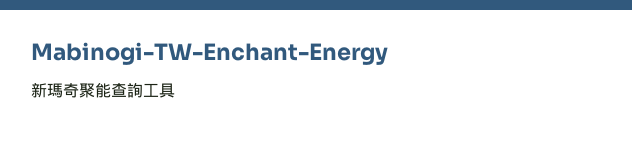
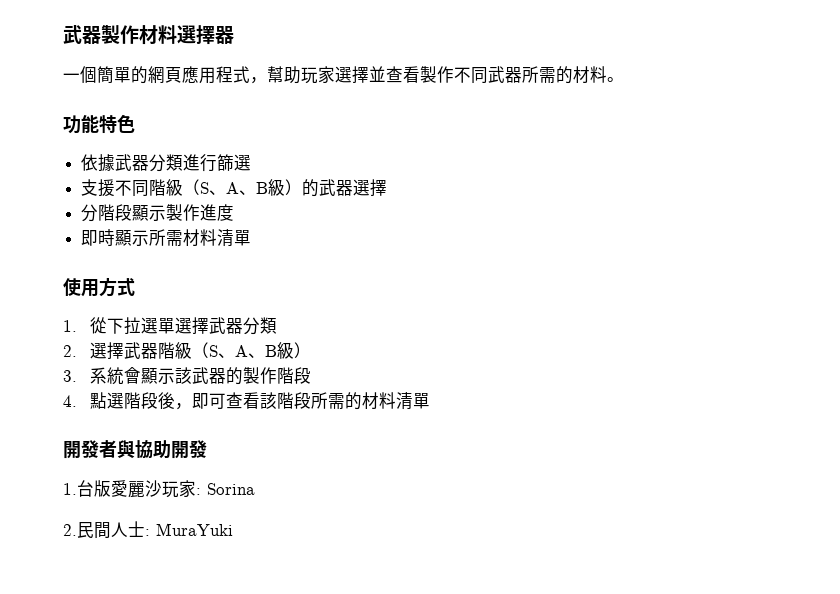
[31,42,388,65] [31,82,175,98] Mabinogi-TW-Enchant-Energy // 新瑪奇聚能查詢工具 -> [63,25,234,45] [63,66,624,84] [63,114,135,134] [81,154,252,172] [81,179,388,197] [81,204,235,222] [81,229,252,247] [63,277,135,297] [63,317,277,335] [63,342,311,360] [63,367,311,385] [63,392,430,410] [63,440,207,459] [63,480,255,498] [63,521,233,539] 武器製作材料選擇器 // 一個簡單的網頁應用程式，幫助玩家選擇並查看製作不同武器所需的材料。 // 功能特色 // 依據武器分類進行篩選 // 支援不同階級（S、A、B級）的武器選擇 // 分階段顯示製作進度 // 即時顯示所需材料清單 // 使用方式 // 1.從下拉選單選擇武器分類 // 2.選擇武器階級（S、A、B級） // 3.系統會顯示該武器的製作階段 // 4.點選階段後，即可查看該階段所需的材料清單 // 開發者與協助開發 // 1.台版愛麗沙玩家: Sorina // 2.民間人士: MuraYuki

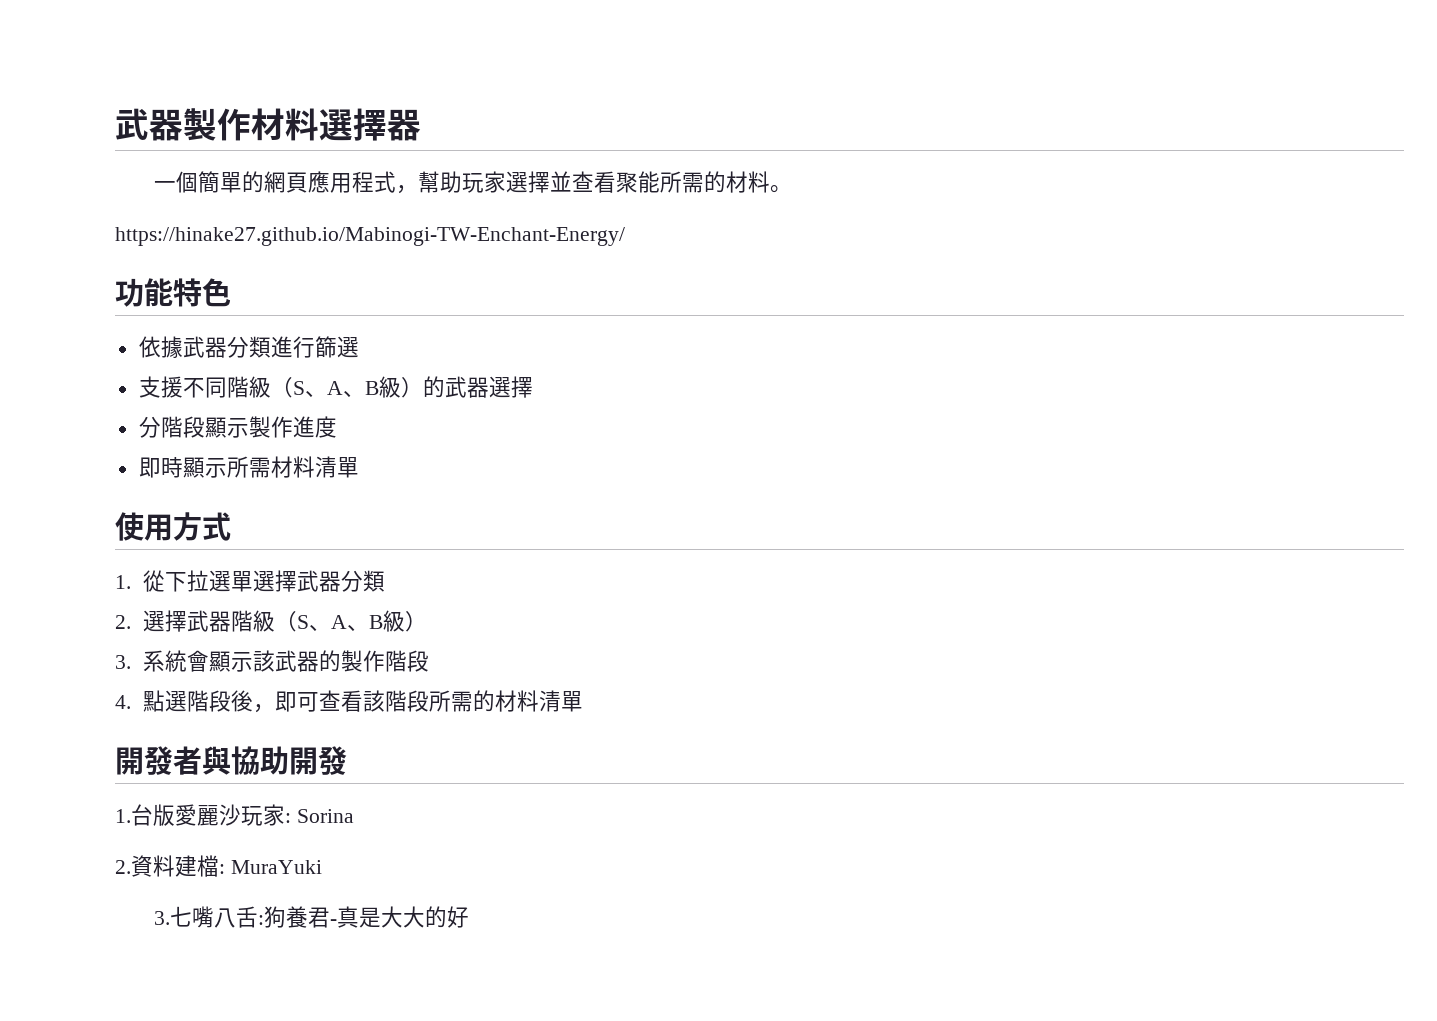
[420,66,522,84] 製作不同武器 -> [616,171,661,193] 聚能
(624, 79) none -> [115,227,625,246] // https://hinake27.github.io/Mabinogi-TW-Enchant-Energy/
[77,521,145,539] 民間人士 -> [131,855,219,877] 資料建檔
(233, 529) none -> [154,906,470,928] // 3.七嘴八舌:狗養君-真是大大的好

